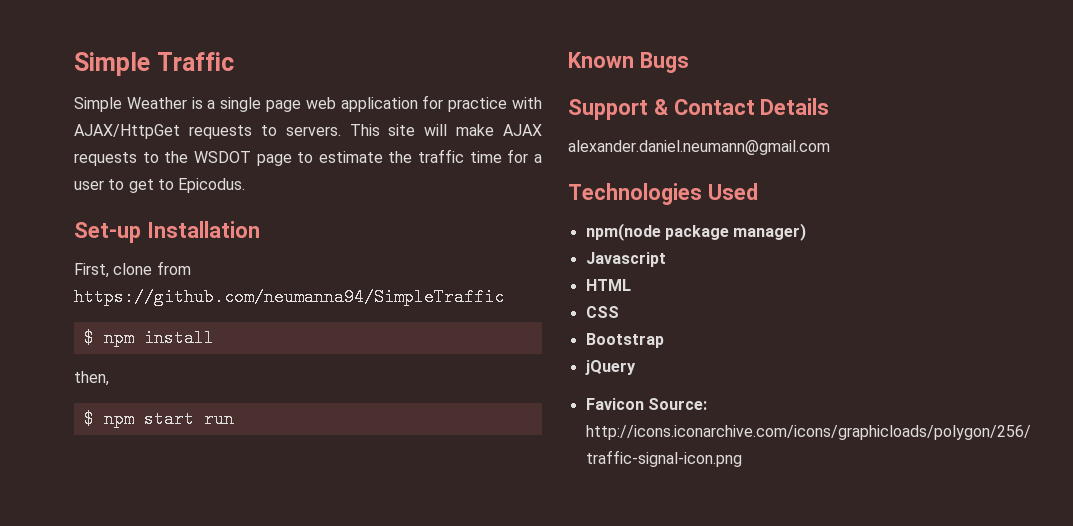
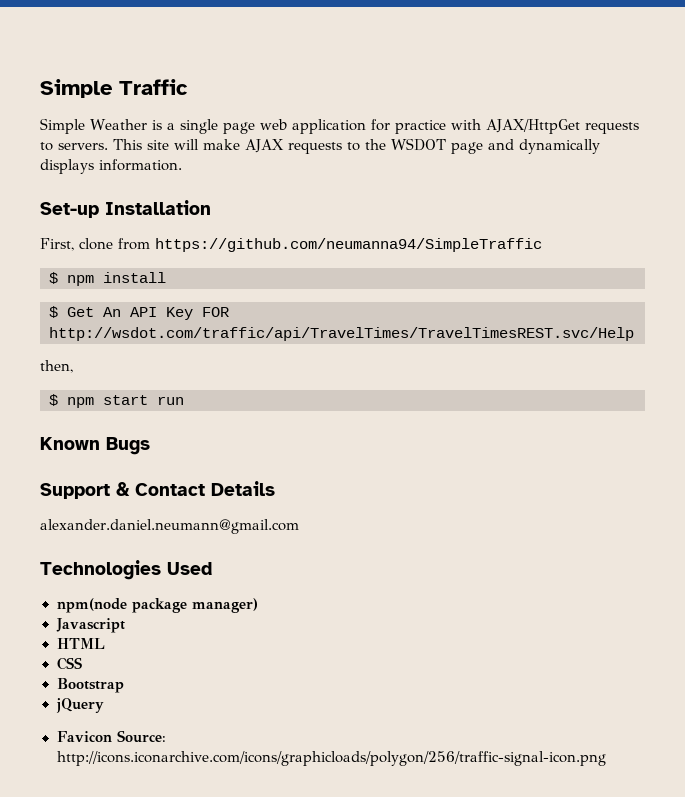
[297,149,542,163] [74,178,246,193] to estimate the traffic time for a user to get to Epicodus. -> [488,139,600,154] [40,159,182,174] and dynamically displays information.
(214, 338) none -> [49,306,229,320] [49,327,634,341] // $ Get An API Key FOR http://wsdot.com/traffic/api/TravelTimes/TravelTimesREST.svc/Help

